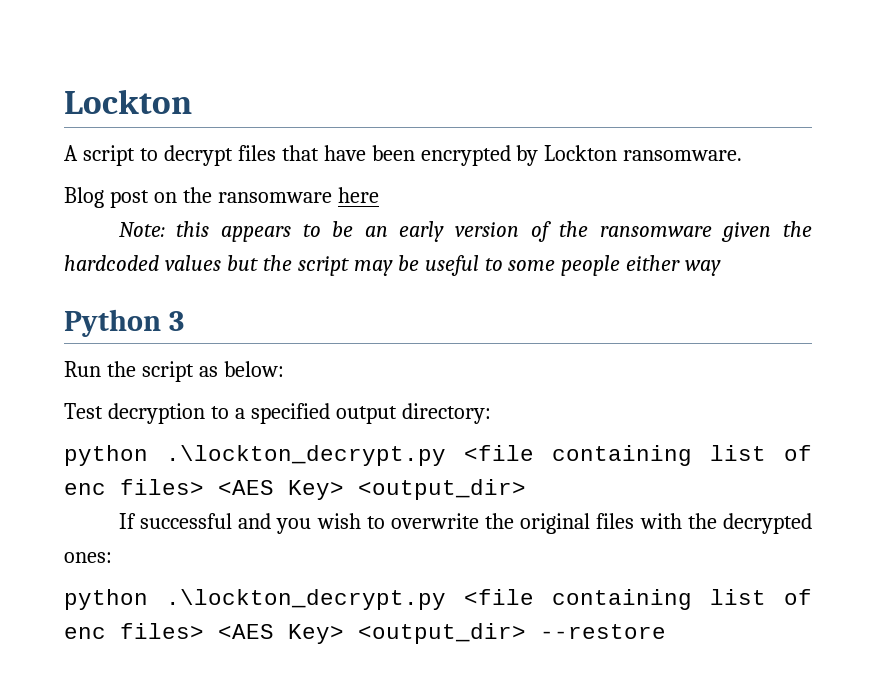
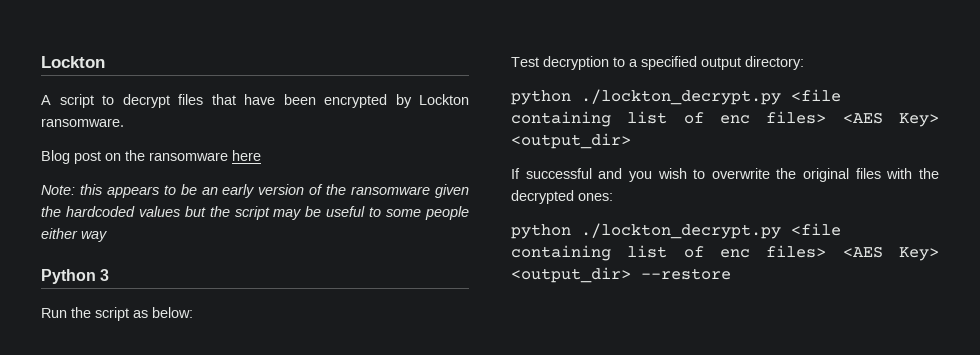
[166,445,446,466] .\lockton_decrypt.py -> [581,89,781,105] ./lockton_decrypt.py
[166,589,446,610] .\lockton_decrypt.py -> [581,223,781,239] ./lockton_decrypt.py

